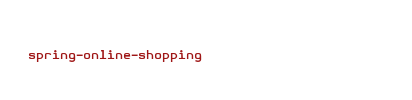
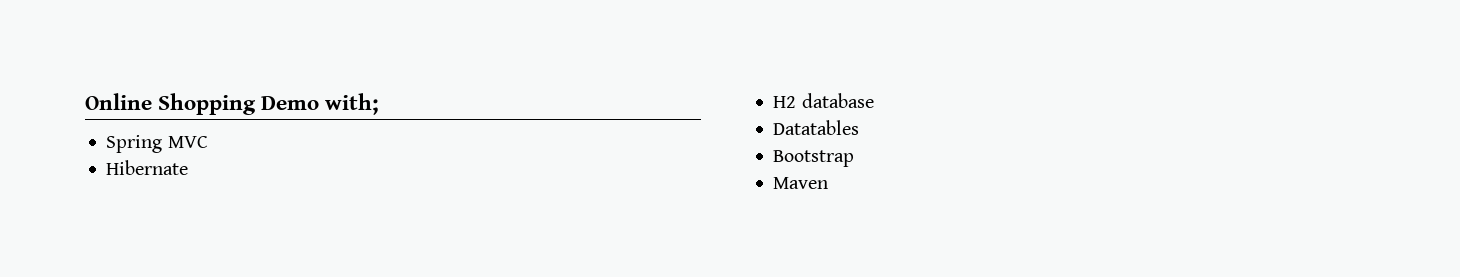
[28,50,202,62] spring-online-shopping -> [85,93,380,115] [106,135,208,153] [106,160,189,175] [773,93,874,108] [773,120,860,135] [773,150,855,167] [773,177,829,189] Online Shopping Demo with; // Spring MVC // Hibernate // H2 database // Datatables // Bootstrap // Maven

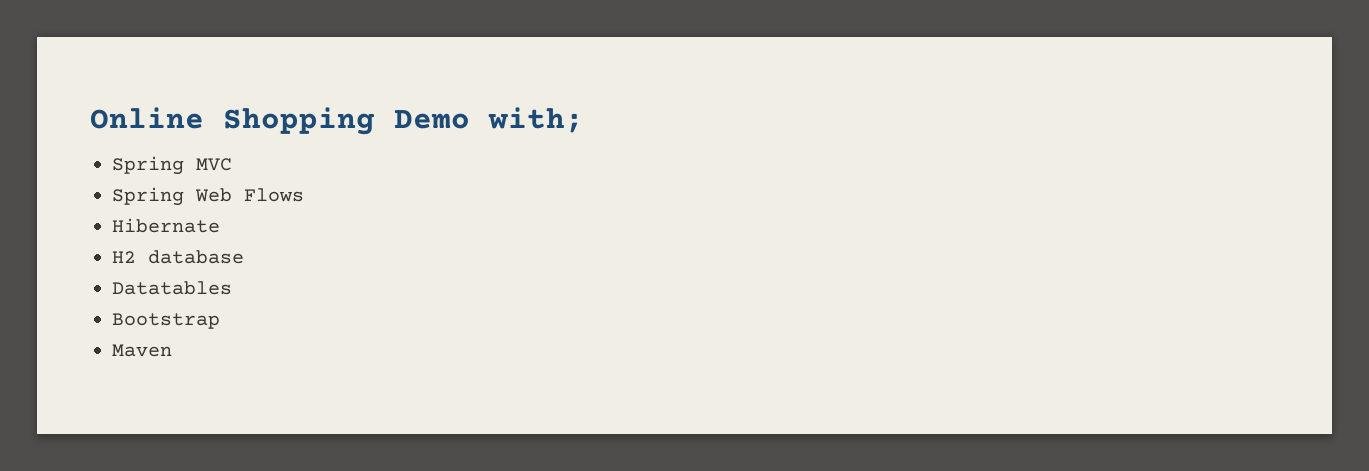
(208, 142) none -> [112,187,304,206] // Spring Web Flows

